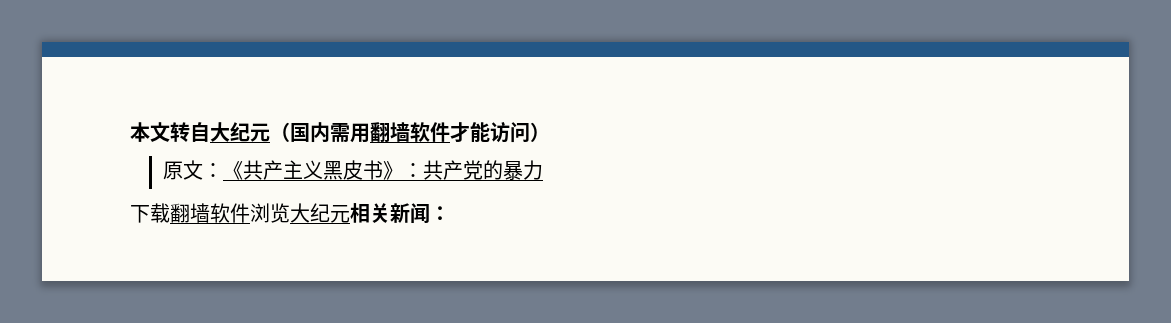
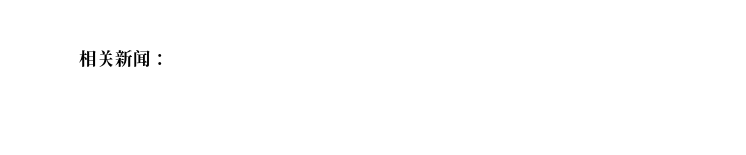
[130,122,550,143] [163,160,544,180] [130,203,350,223] 本文转自大纪元（国内需用翻墙软件才能访问） // 原文：《共产主义黑皮书》：共产党的暴力 // 下载翻墙软件浏览大纪元 -> (79, 58) none

